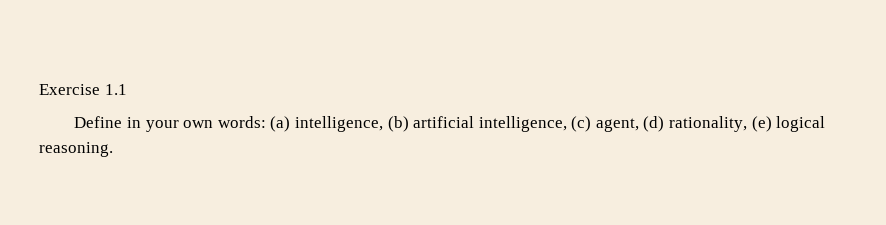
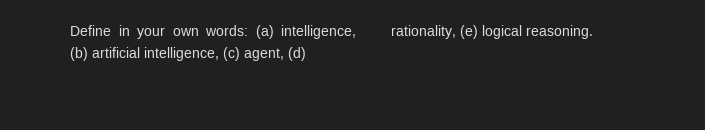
[39,84,127,95] Exercise 1.1 // -> (70, 30) none

